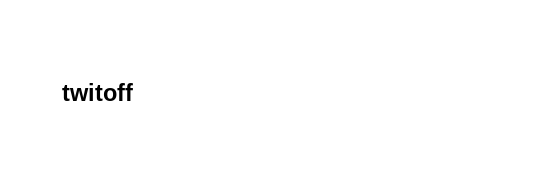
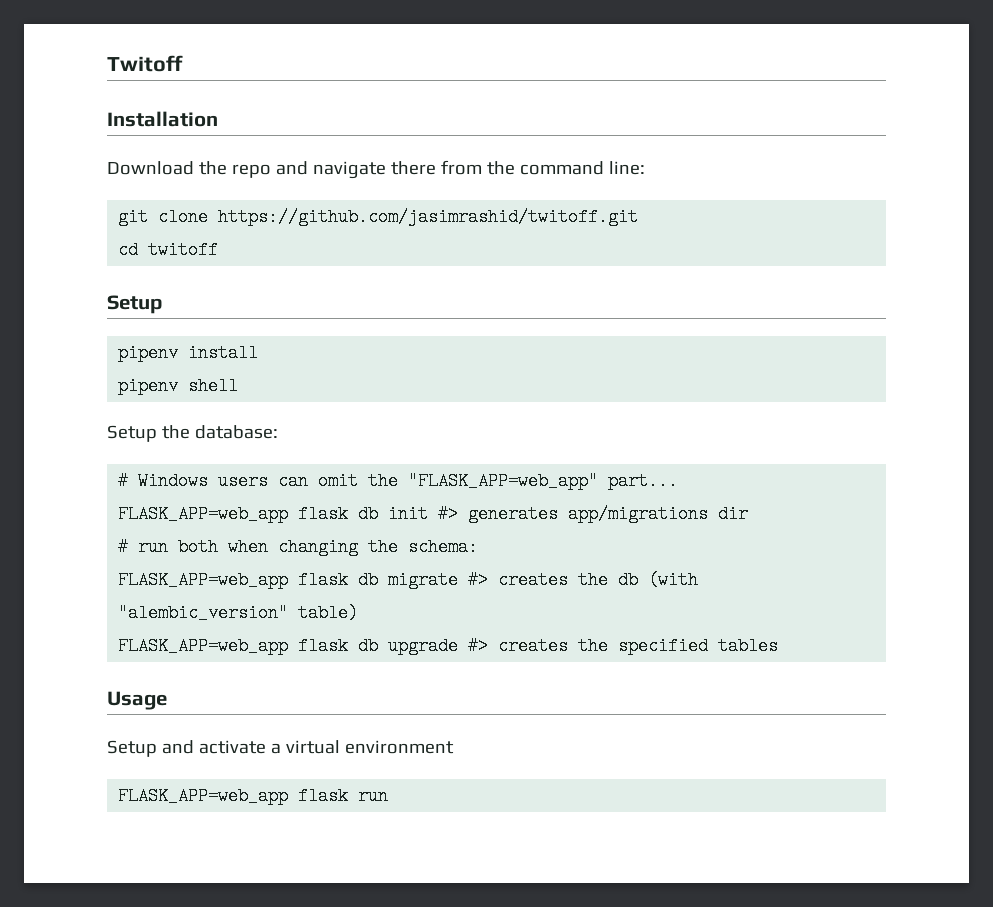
[62,83,133,101] twitoff -> [107,55,183,72] [107,111,218,127] [107,160,645,179] [118,208,639,226] [118,241,219,259] [107,295,162,314] [118,344,259,362] [118,377,239,395] [107,425,278,442] [118,472,679,490] [118,505,749,523] [118,538,479,556] [118,571,699,589] [118,604,359,622] [118,637,779,655] [107,691,167,710] [107,740,454,757] [118,787,389,805] Twitoff // Installation // Download the repo and navigate there from the command line: // git clone https://github.com/jasimrashid/twitoff.git // cd twitoff // Setup // pipenv install // pipenv shell // Setup the database: // # Windows users can omit the "FLASK_APP=web_app" part... // FLASK_APP=web_app flask db init #> generates app/migrations dir // # run both when changing the schema: // FLASK_APP=web_app flask db migrate #> creates the db (with "alembic_version" table) // FLASK_APP=web_app flask db upgrade #> creates the specified tables // Usage // Setup and activate a virtual environment // FLASK_APP=web_app flask run

